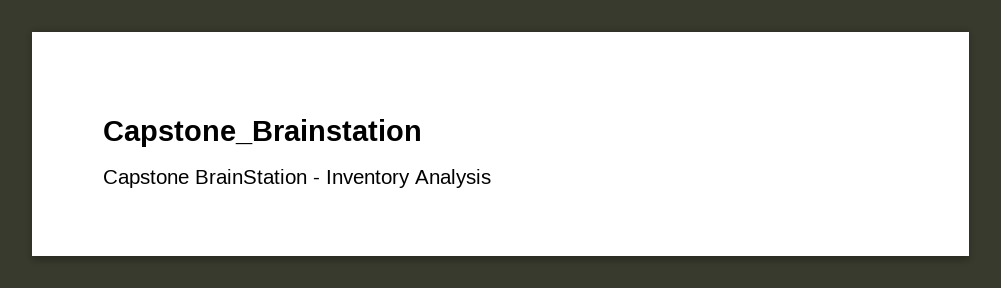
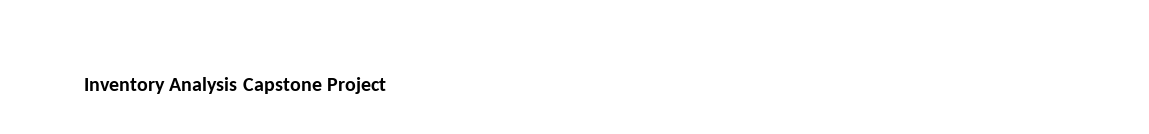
[103,119,422,147] [103,169,491,188] Capstone_Brainstation // Capstone BrainStation - Inventory Analysis -> [84,77,386,94] Inventory Analysis Capstone Project

